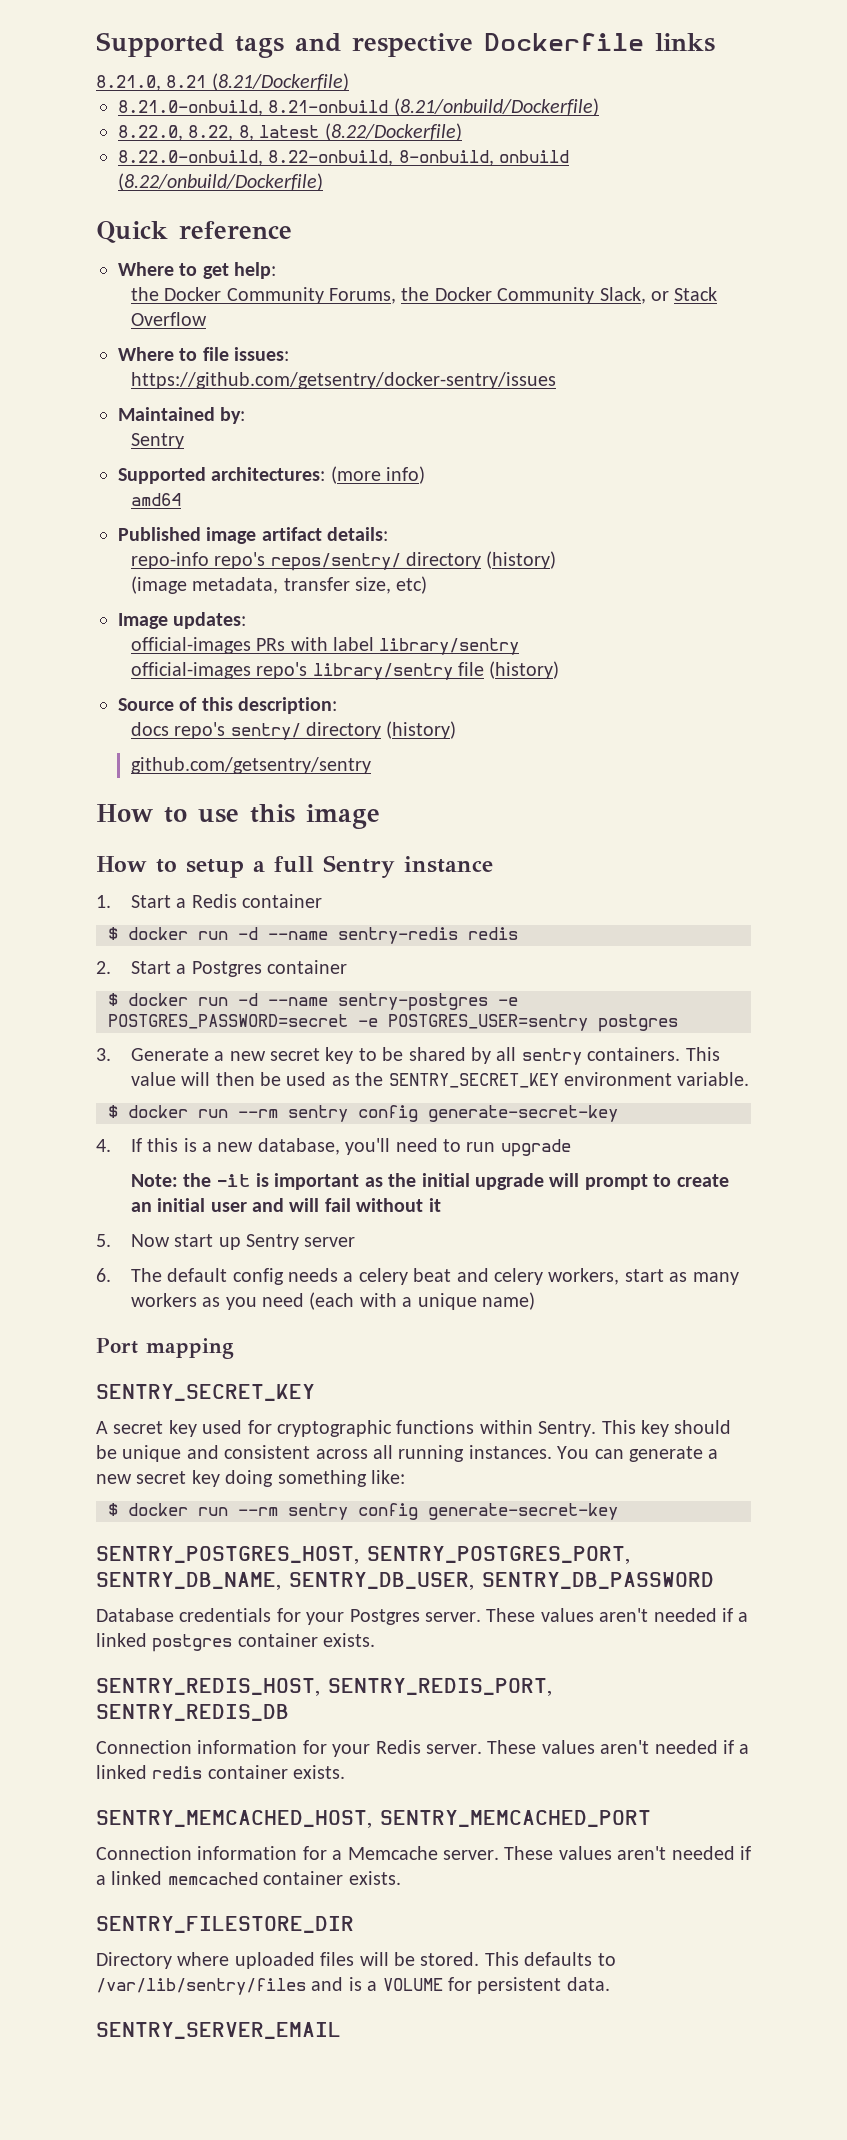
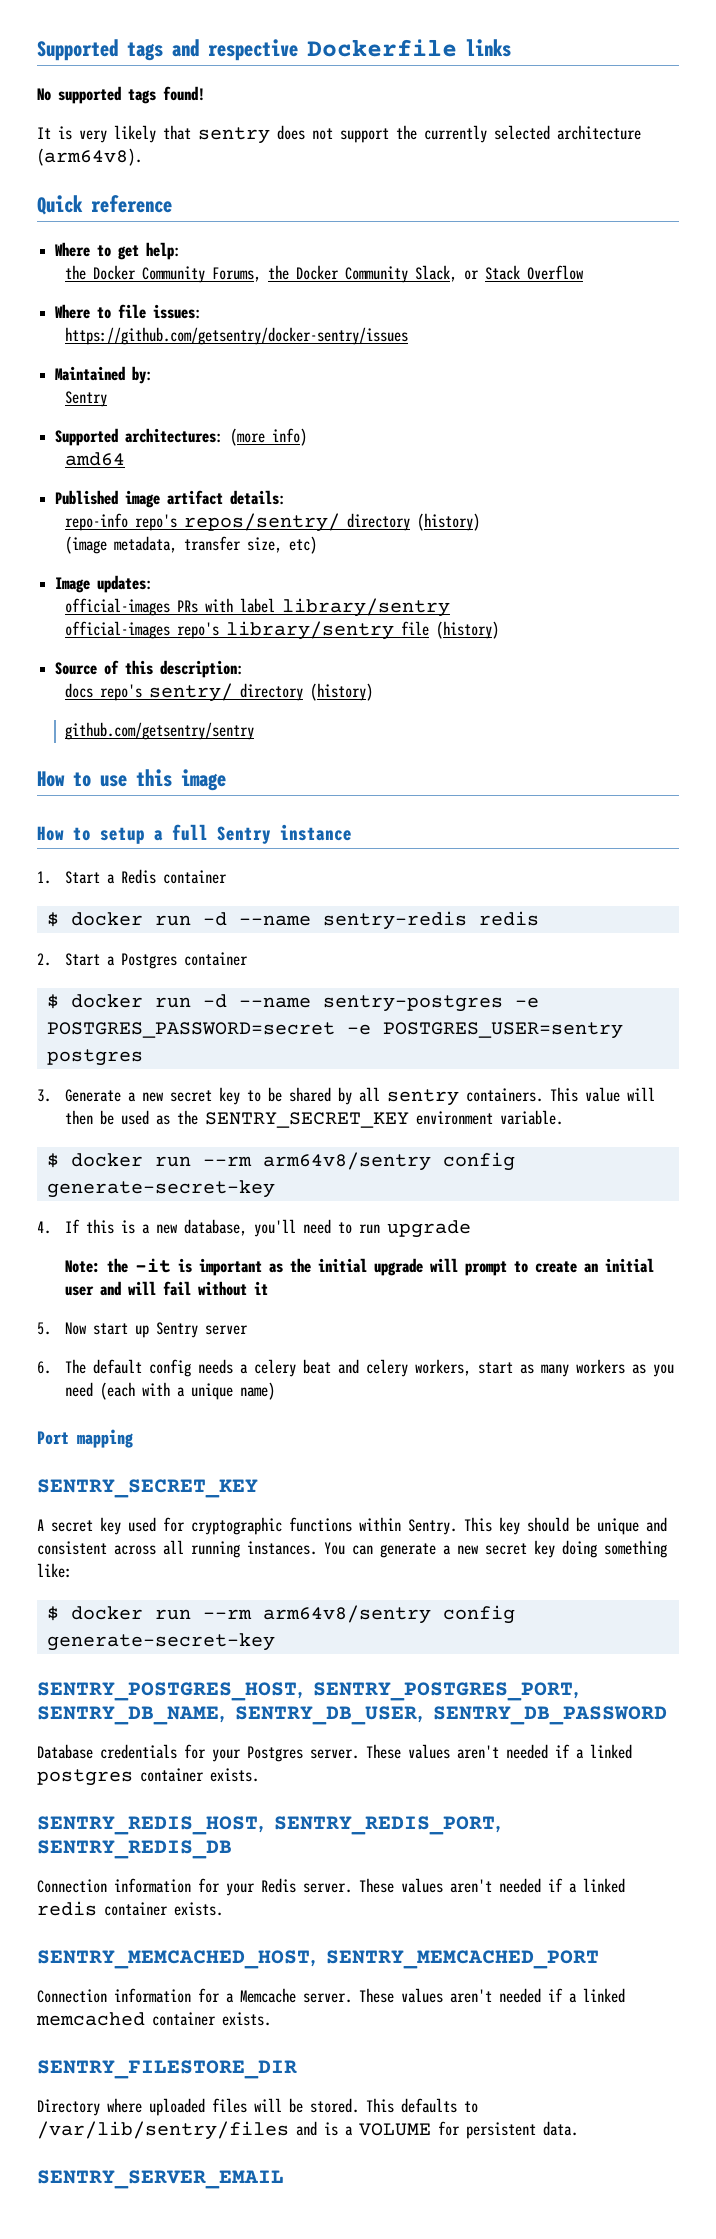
[96,73,349,91] [118,98,599,116] [118,123,462,141] [118,150,570,166] [118,173,323,191] 8.21.0, 8.21 (8.21/Dockerfile) // 8.21.0-onbuild, 8.21-onbuild (8.21/onbuild/Dockerfile) // 8.22.0, 8.22, 8, latest (8.22/Dockerfile) // 8.22.0-onbuild, 8.22-onbuild, 8-onbuild, onbuild (8.22/onbuild/Dockerfile) -> [37,86,205,104] [37,125,641,144] [37,148,142,166] No supported tags found! // It is very likely that sentry does not support the currently selected architecture (arm64v8).
[288,1105,348,1122] sentry -> [262,1152,431,1171] arm64v8/sentry
[288,1503,348,1520] sentry -> [262,1605,431,1624] arm64v8/sentry

